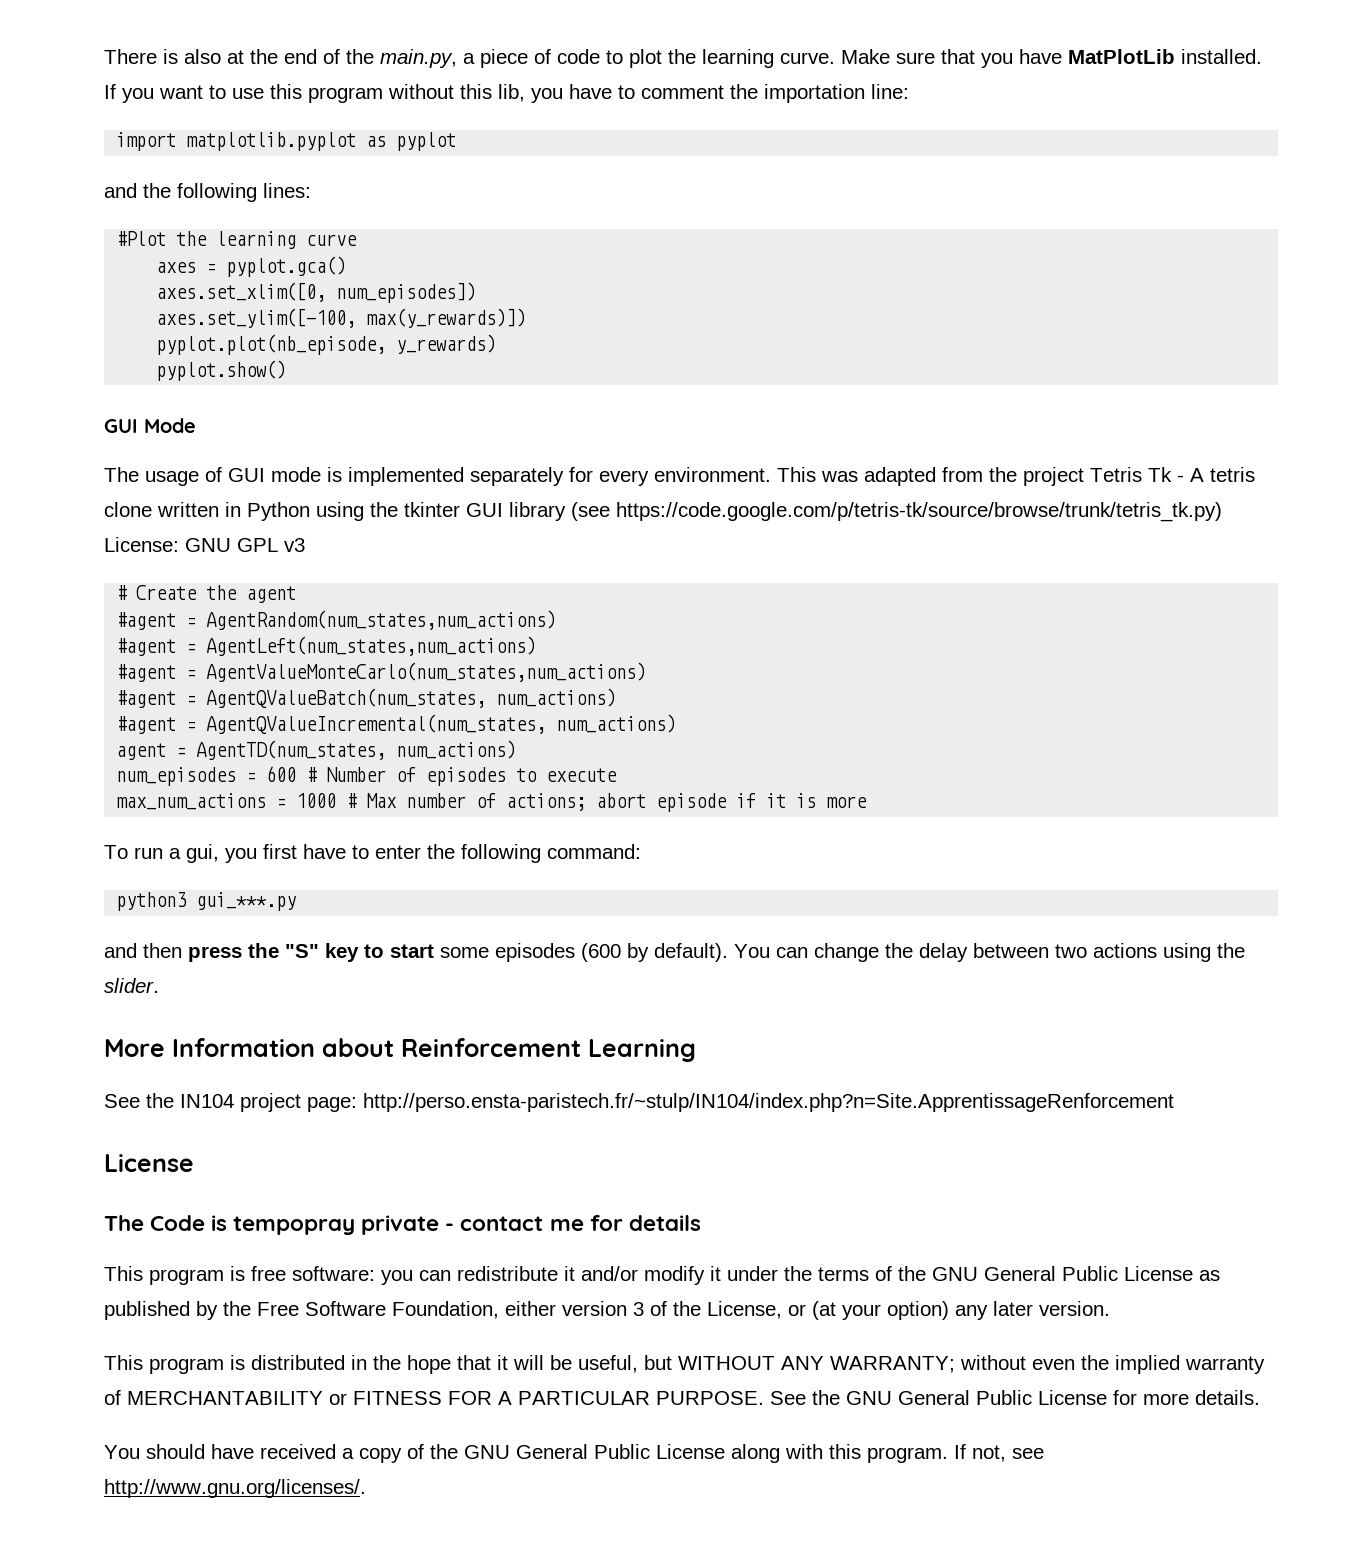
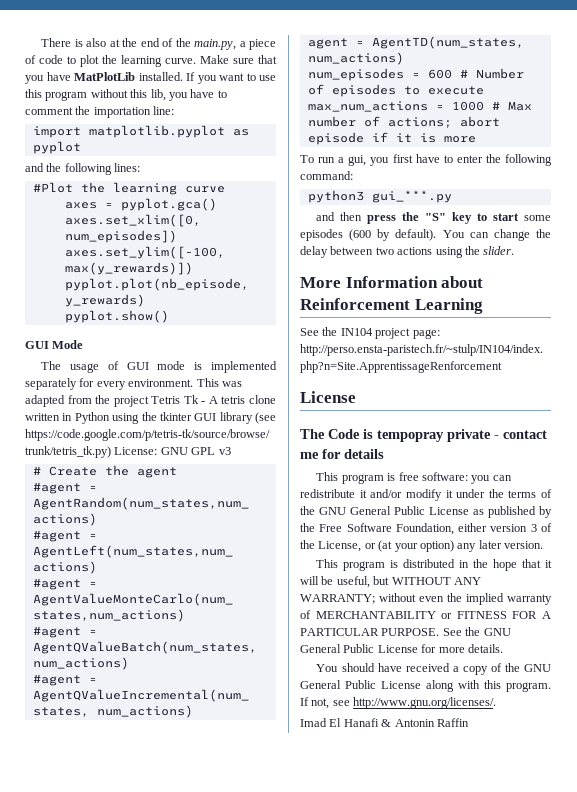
(366, 1488) none -> [300,718,469,727] // Imad El Hanafi & Antonin Raffin

